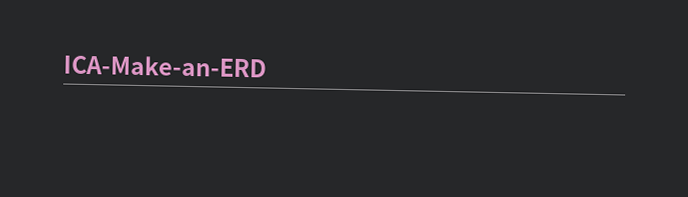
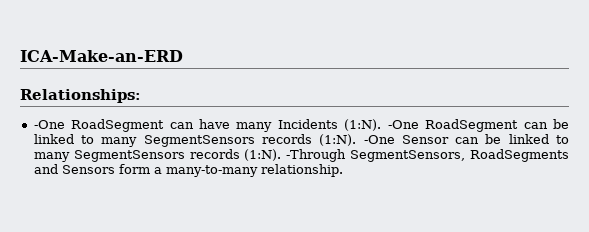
(267, 66) none -> [20,89,141,103] [33,119,569,132] [33,134,569,147] [33,149,569,162] [33,164,343,177] // Relationships: // -One RoadSegment can have many Incidents (1:N). -One RoadSegment can be linked to many SegmentSensors records (1:N). -One Sensor can be linked to many SegmentSensors records (1:N). -Through SegmentSensors, RoadSegments and Sensors form a many-to-many relationship.

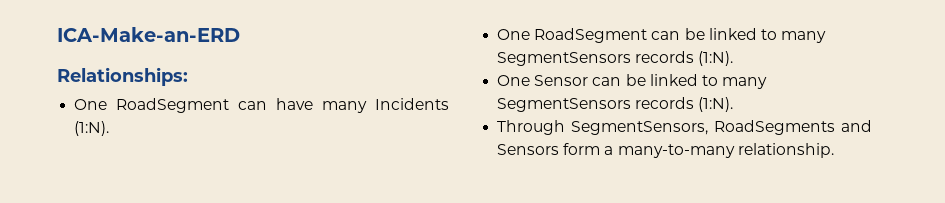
[33,120,65,129] -One -> [74,99,108,110] One
[387,120,419,129] -One -> [497,29,531,40] // One
[363,135,395,144] -One -> [497,75,531,86] // One
[286,149,347,162] -Through -> [497,120,566,135] // Through

